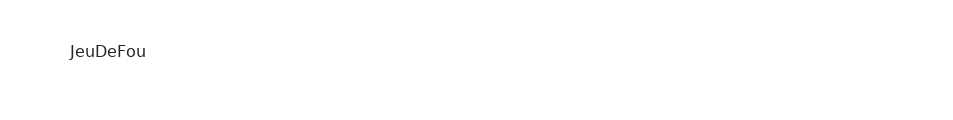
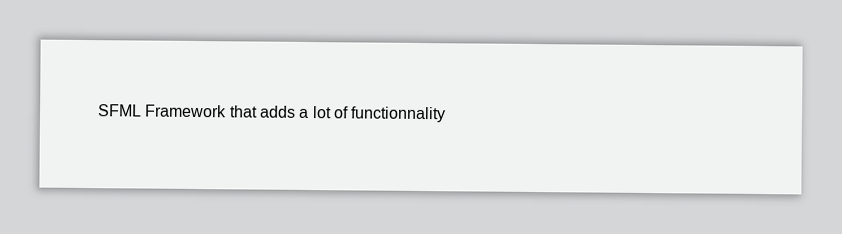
[69,45,146,60] JeuDeFou -> [97,104,447,123] SFML Framework that adds a lot of functionnality

